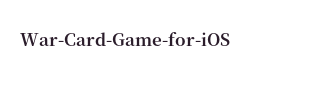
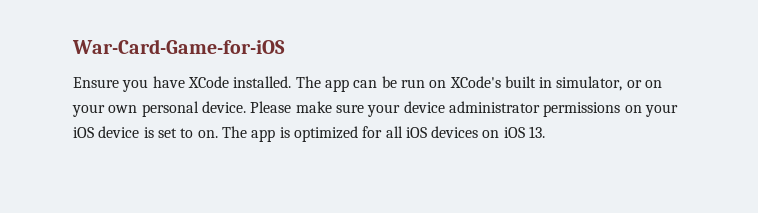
(230, 39) none -> [73,76,663,92] [72,101,678,117] [73,126,546,142] // Ensure you have XCode installed. The app can be run on XCode's built in simulator, or on your own personal device. Please make sure your device administrator permissions on your iOS device is set to on. The app is optimized for all iOS devices on iOS 13.

